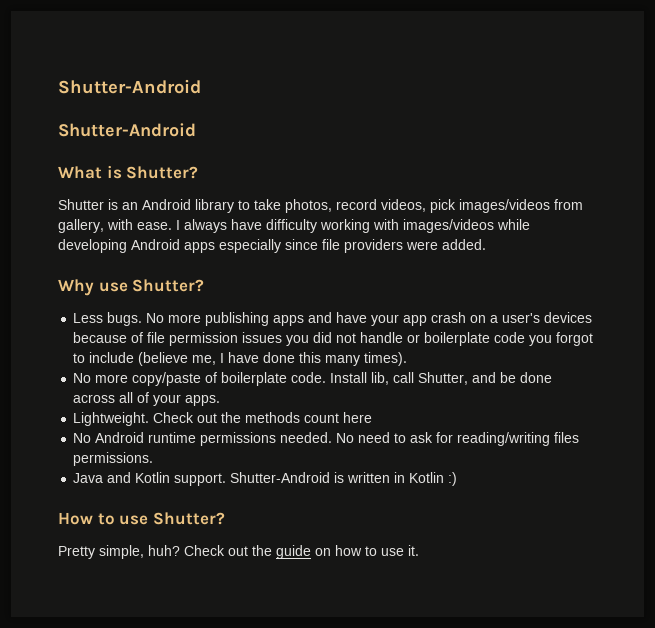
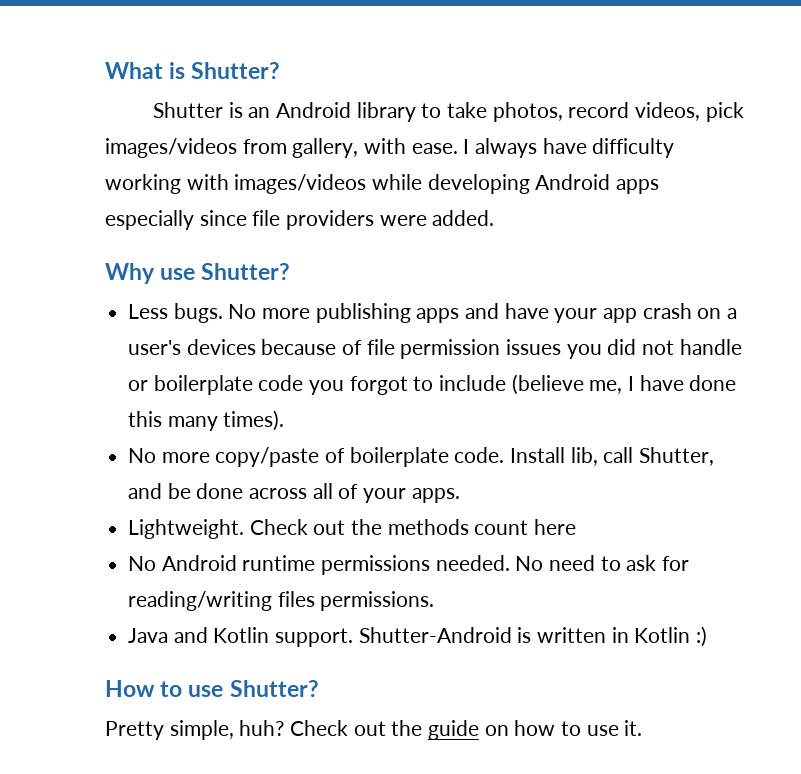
[58,79,201,94] [58,123,196,137] Shutter-Android // Shutter-Android // -> (105, 70) none

